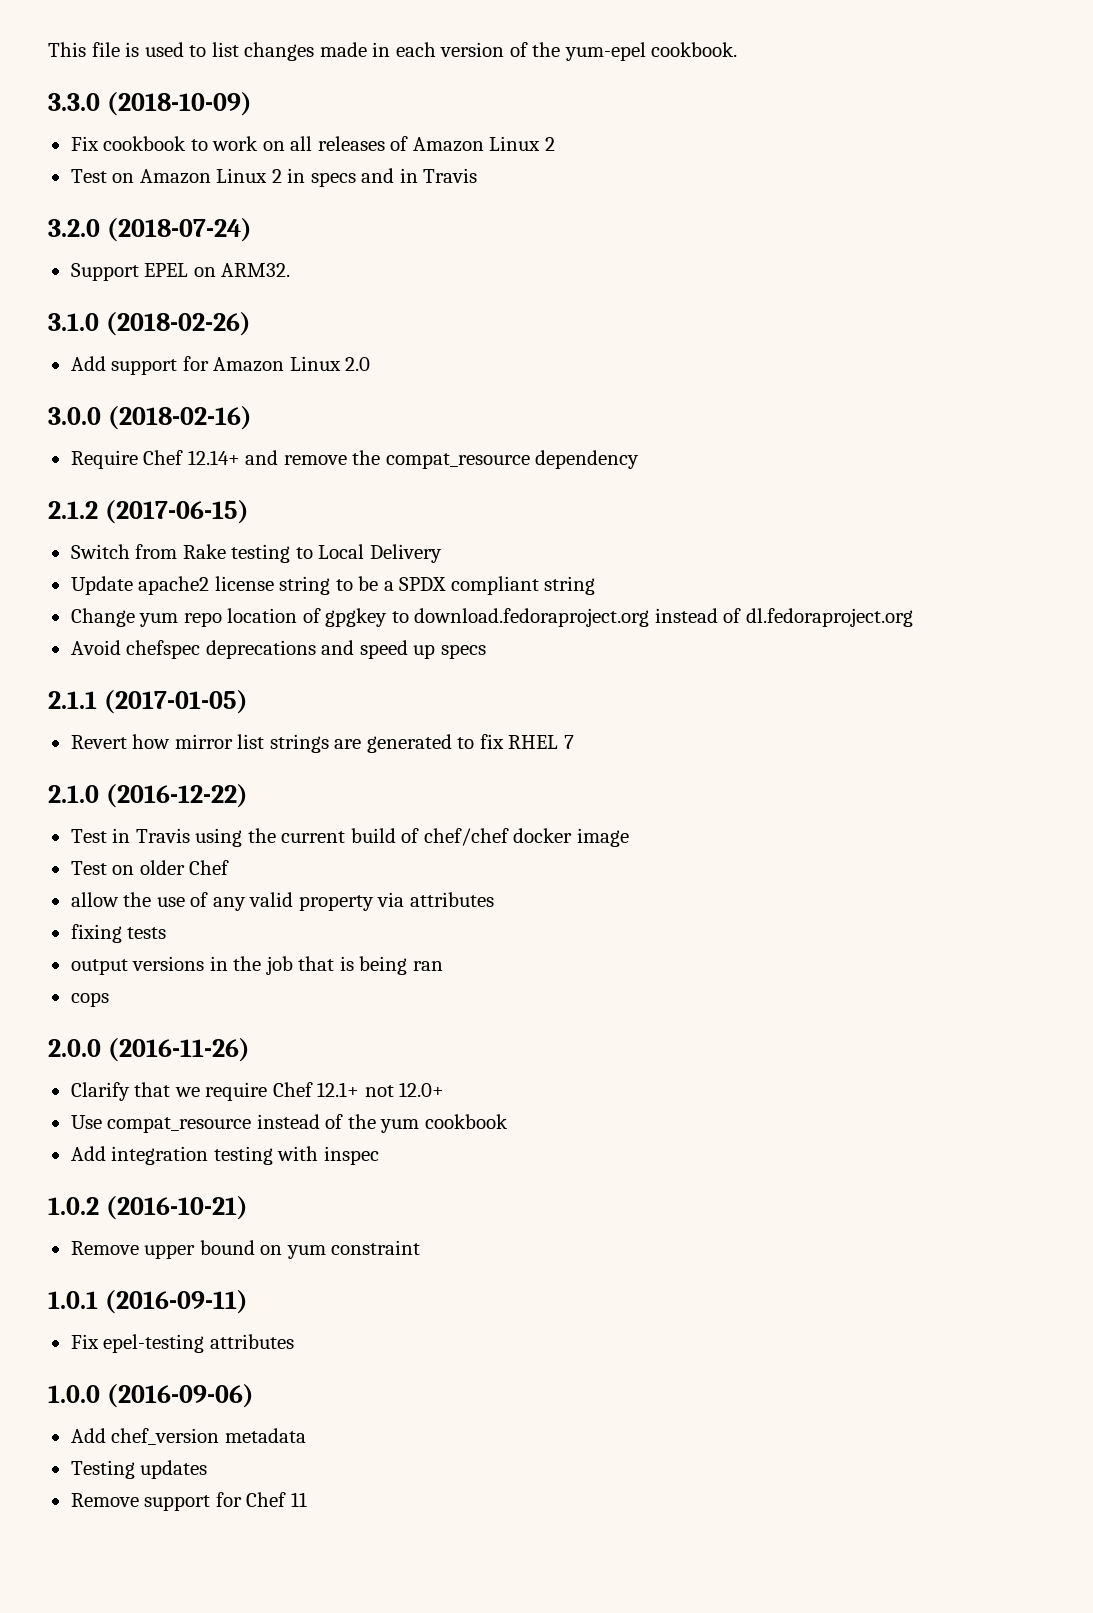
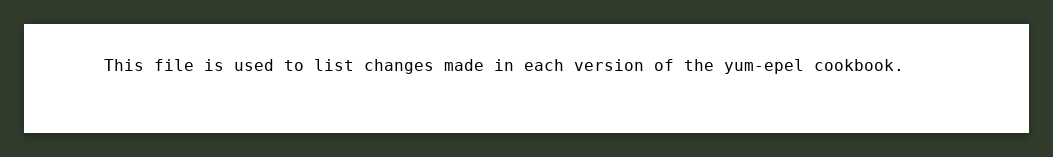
[48,92,252,116] [70,136,555,152] [70,168,478,187] [48,218,252,242] [70,263,291,281] [48,312,251,336] [70,356,371,375] [48,406,252,430] [70,450,640,469] [48,500,249,524] [70,544,442,563] [70,576,596,595] [70,608,913,627] [70,640,486,659] [48,690,248,714] [70,734,574,753] [48,784,248,808] [70,828,629,847] [70,860,230,875] [70,892,494,911] [70,924,167,943] [70,956,443,975] [70,992,109,1007] [48,1038,250,1062] [70,1082,445,1101] [70,1114,508,1133] [70,1146,379,1165] [48,1196,248,1220] [70,1240,421,1259] [48,1290,248,1314] [70,1334,294,1353] [48,1384,254,1408] [70,1428,306,1445] [70,1460,208,1479] [70,1492,307,1511] // 3.3.0 (2018-10-09) // Fix cookbook to work on all releases of Amazon Linux 2 // Test on Amazon Linux 2 in specs and in Travis // 3.2.0 (2018-07-24) // Support EPEL on ARM32. // 3.1.0 (2018-02-26) // Add support for Amazon Linux 2.0 // 3.0.0 (2018-02-16) // Require Chef 12.14+ and remove the compat_resource dependency // 2.1.2 (2017-06-15) // Switch from Rake testing to Local Delivery // Update apache2 license string to be a SPDX compliant string // Change yum repo location of gpgkey to download.fedoraproject.org instead of dl.fedoraproject.org // Avoid chefspec deprecations and speed up specs // 2.1.1 (2017-01-05) // Revert how mirror list strings are generated to fix RHEL 7 // 2.1.0 (2016-12-22) // Test in Travis using the current build of chef/chef docker image // Test on older Chef // allow the use of any valid property via attributes // fixing tests // output versions in the job that is being ran // cops // 2.0.0 (2016-11-26) // Clarify that we require Chef 12.1+ not 12.0+ // Use compat_resource instead of the yum cookbook // Add integration testing with inspec // 1.0.2 (2016-10-21) // Remove upper bound on yum constraint // 1.0.1 (2016-09-11) // Fix epel-testing attributes // 1.0.0 (2016-09-06) // Add chef_version metadata // Testing updates // Remove support for Chef 11 -> (904, 65) none

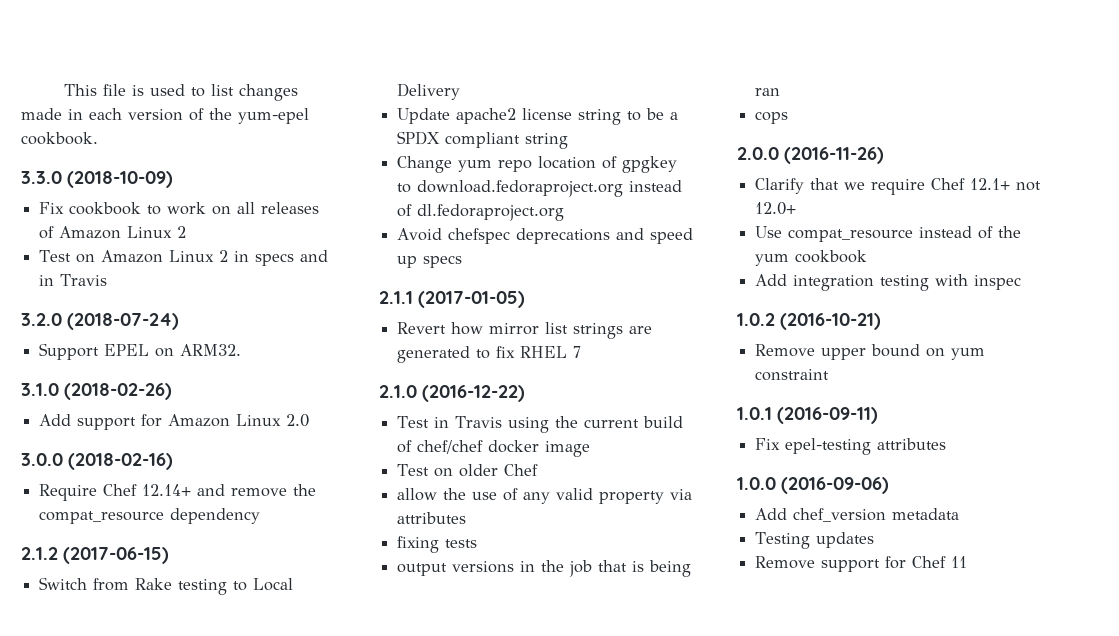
(904, 65) none -> [21,171,173,188] [39,202,320,215] [39,226,187,239] [39,250,329,266] [39,274,108,286] [21,313,179,330] [39,343,242,360] [21,383,172,400] [39,414,310,430] [21,453,173,470] [39,484,317,501] [39,508,261,524] [21,547,169,564] [39,577,294,595] [397,83,461,100] [397,108,679,125] [397,131,569,149] [397,156,678,173] [397,180,683,197] [397,204,565,221] [397,228,694,244] [397,255,463,268] [379,291,525,308] [397,322,653,339] [397,346,582,363] [379,385,525,402] [397,416,684,433] [397,440,591,457] [397,464,539,477] [397,488,693,504] [397,512,467,524] [397,536,478,553] [397,560,692,577] [755,88,781,96] [755,111,789,124] [737,147,884,164] [755,178,1042,195] [755,202,797,215] [755,226,1022,242] [755,250,868,266] [755,274,1022,291] [737,313,881,330] [755,344,986,360] [755,369,830,381] [737,407,878,424] [755,438,947,455] [737,477,889,494] [755,508,960,522] [755,532,875,549] [755,556,968,572] // 3.3.0 (2018-10-09) // Fix cookbook to work on all releases of Amazon Linux 2 // Test on Amazon Linux 2 in specs and in Travis // 3.2.0 (2018-07-24) // Support EPEL on ARM32. // 3.1.0 (2018-02-26) // Add support for Amazon Linux 2.0 // 3.0.0 (2018-02-16) // Require Chef 12.14+ and remove the compat_resource dependency // 2.1.2 (2017-06-15) // Switch from Rake testing to Local Delivery // Update apache2 license string to be a SPDX compliant string // Change yum repo location of gpgkey to download.fedoraproject.org instead of dl.fedoraproject.org // Avoid chefspec deprecations and speed up specs // 2.1.1 (2017-01-05) // Revert how mirror list strings are generated to fix RHEL 7 // 2.1.0 (2016-12-22) // Test in Travis using the current build of chef/chef docker image // Test on older Chef // allow the use of any valid property via attributes // fixing tests // output versions in the job that is being ran // cops // 2.0.0 (2016-11-26) // Clarify that we require Chef 12.1+ not 12.0+ // Use compat_resource instead of the yum cookbook // Add integration testing with inspec // 1.0.2 (2016-10-21) // Remove upper bound on yum constraint // 1.0.1 (2016-09-11) // Fix epel-testing attributes // 1.0.0 (2016-09-06) // Add chef_version metadata // Testing updates // Remove support for Chef 11

